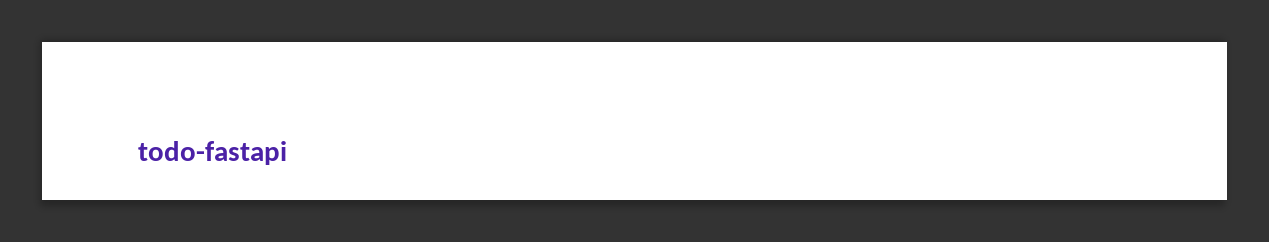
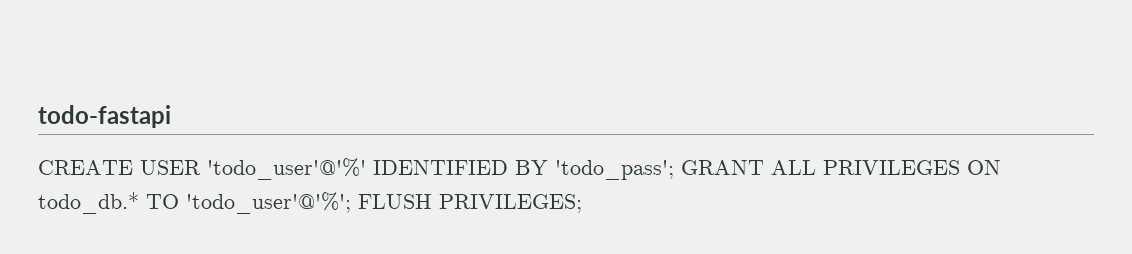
(287, 153) none -> [38,158,1001,180] [38,192,582,214] // CREATE USER 'todo_user'@'%' IDENTIFIED BY 'todo_pass'; GRANT ALL PRIVILEGES ON todo_db.* TO 'todo_user'@'%'; FLUSH PRIVILEGES;

